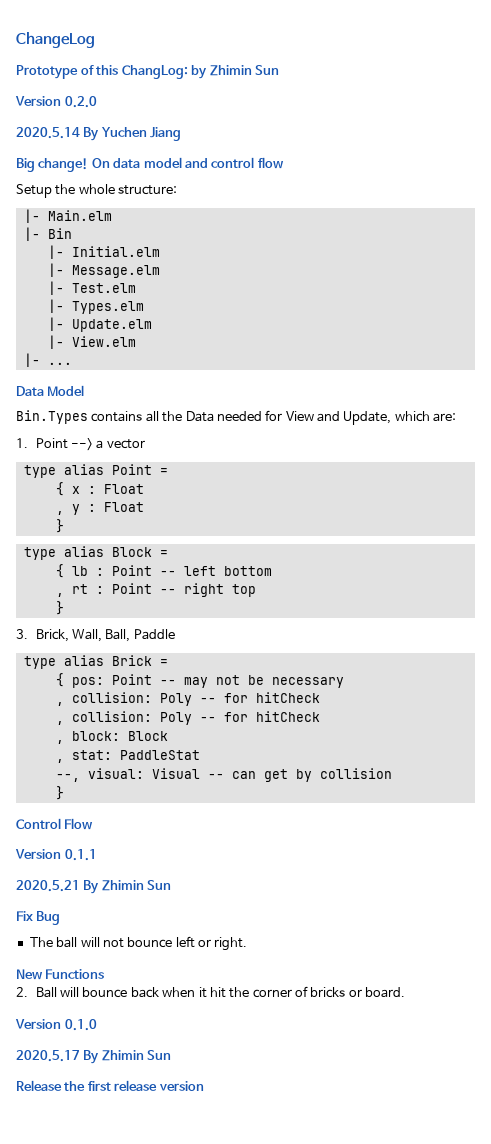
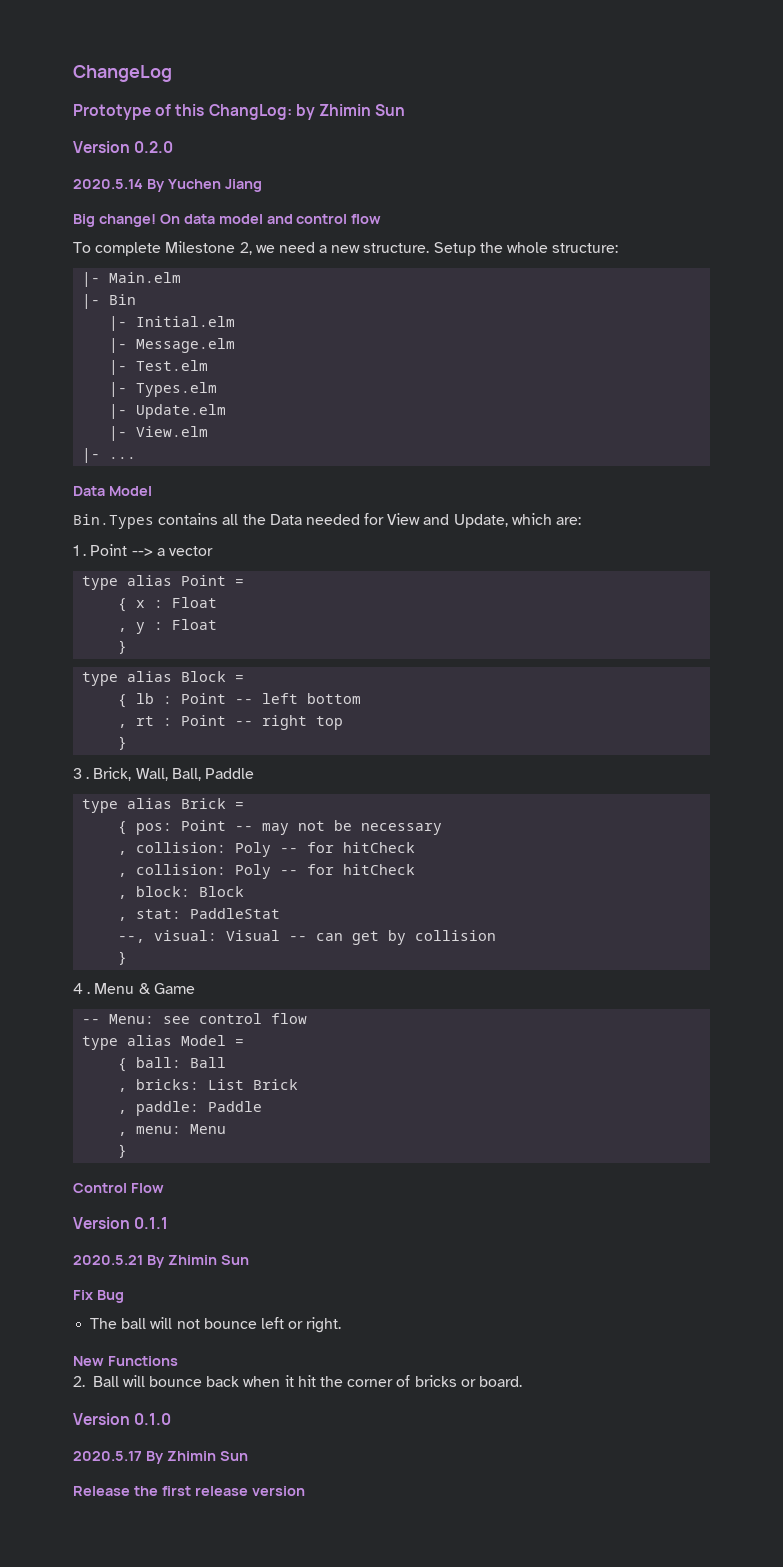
(284, 163) none -> [73,241,430,256] To complete Milestone 2, we need a new structure.
[16,438,28,448] 1. -> [73,545,87,556] 1 .
[16,629,28,639] 3. -> [73,768,90,779] 3 .
(64, 793) none -> [73,983,195,994] [82,1013,308,1024] [82,1035,245,1050] [118,1057,227,1072] [118,1079,299,1092] [118,1101,263,1116] [118,1124,227,1136] [118,1144,128,1158] // 4 . Menu & Game // -- Menu: see control flow // type alias Model = // { ball: Ball // , bricks: List Brick // , paddle: Paddle // , menu: Menu // }

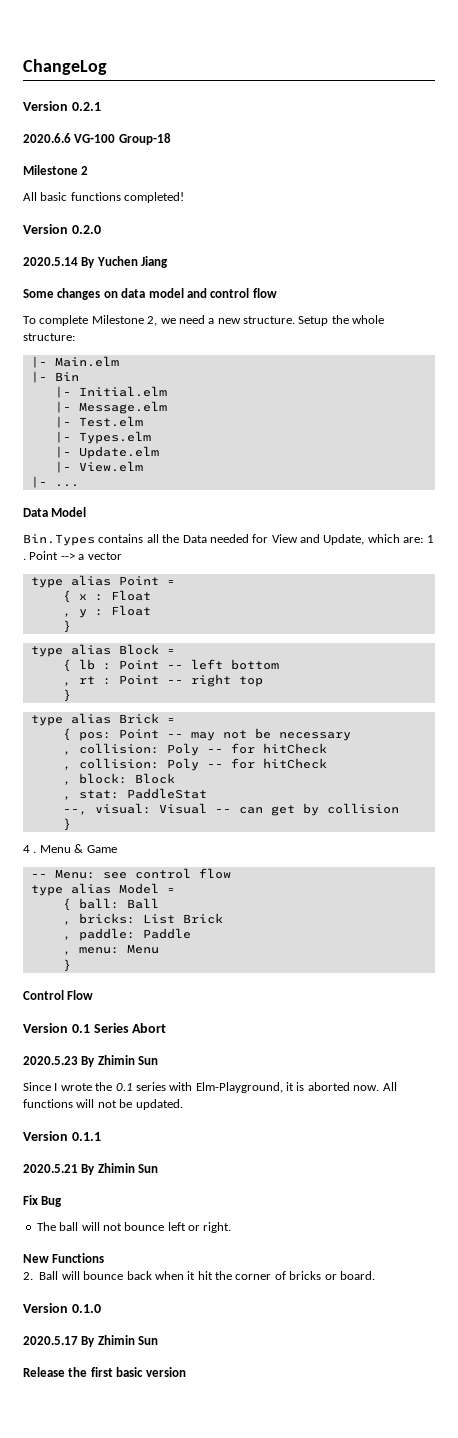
[73,104,406,120] Prototype of this ChangLog: by Zhimin Sun -> [23,101,101,111] [23,133,171,145] [23,165,89,175] [23,192,185,203] Version 0.2.1 // 2020.6.6 VG-100 Group-18 // Milestone 2 // All basic functions completed!
[73,214,180,227] Big change! On -> [23,288,118,300] Some changes on
(582, 521) // -> (424, 540) none
[73,767,254,781] // 3 . Brick, Wall, Ball, Paddle -> (71, 695) none
(164, 1188) none -> [23,1023,167,1033] [23,1055,159,1067] [23,1082,397,1093] [23,1099,183,1110] // Version 0.1 Series Abort // 2020.5.23 By Zhimin Sun // Since I wrote the 0.1 series with Elm-Playground, it is aborted now. All functions will not be updated.
[194,1486,248,1496] release -> [116,1367,144,1377] basic

